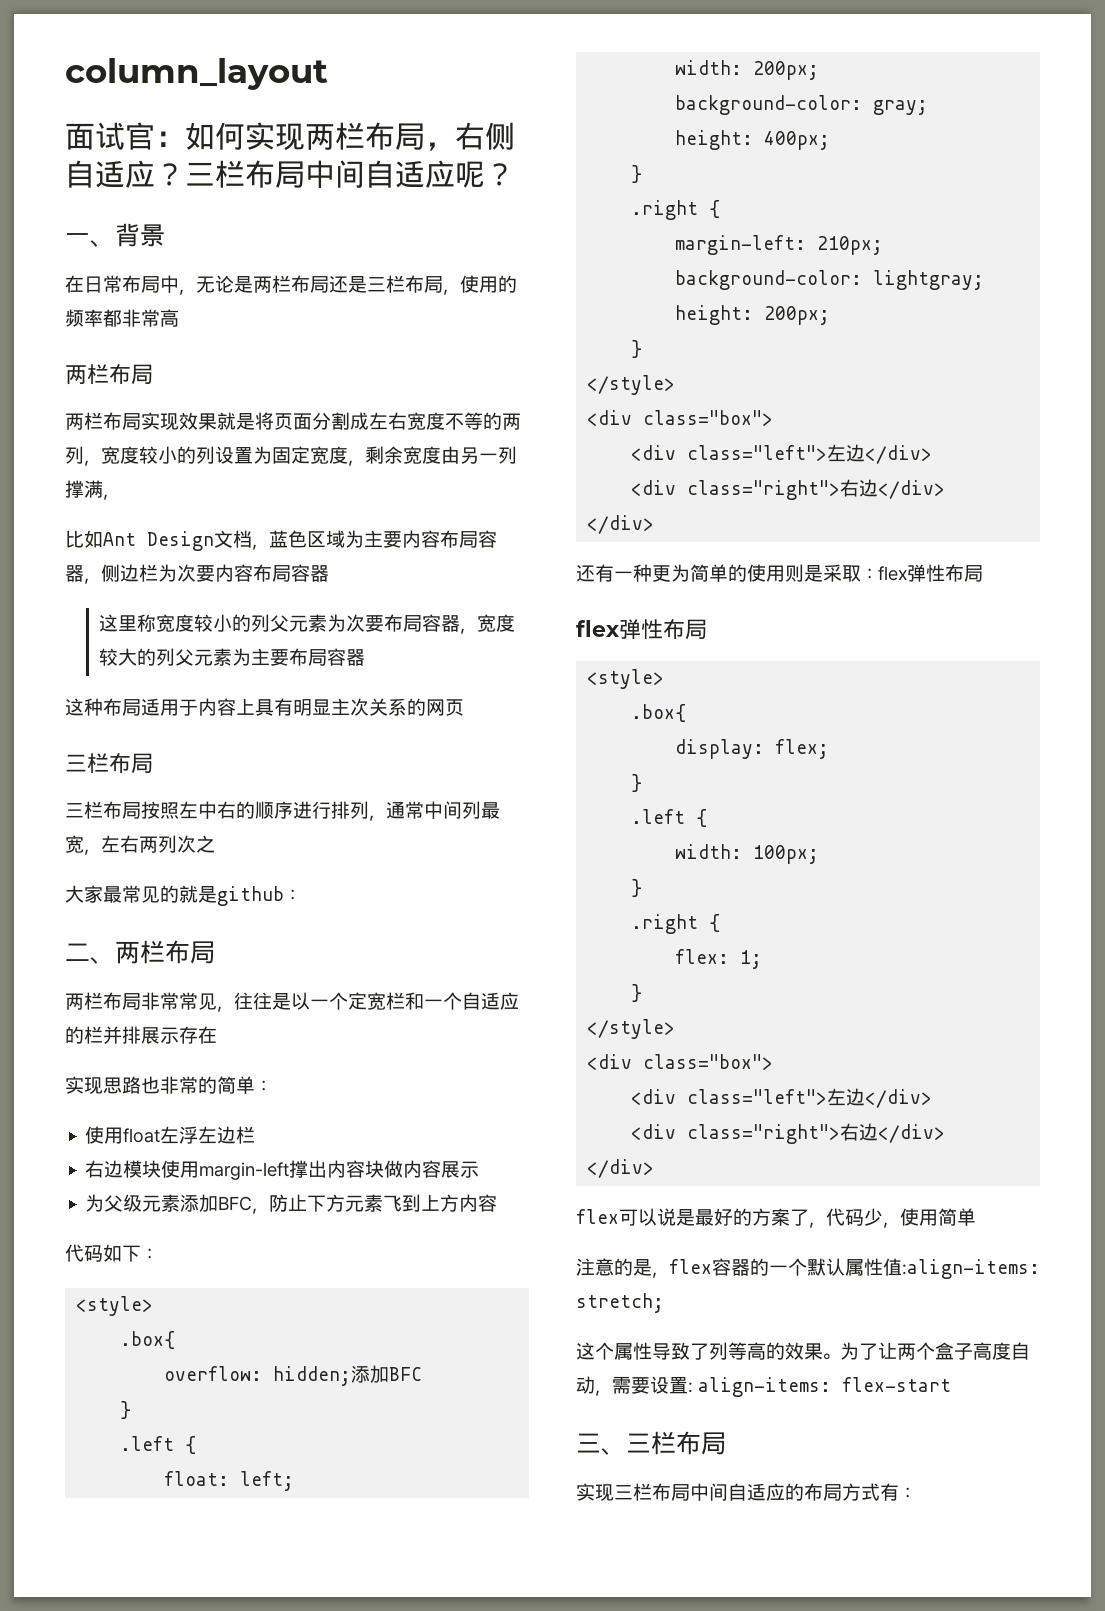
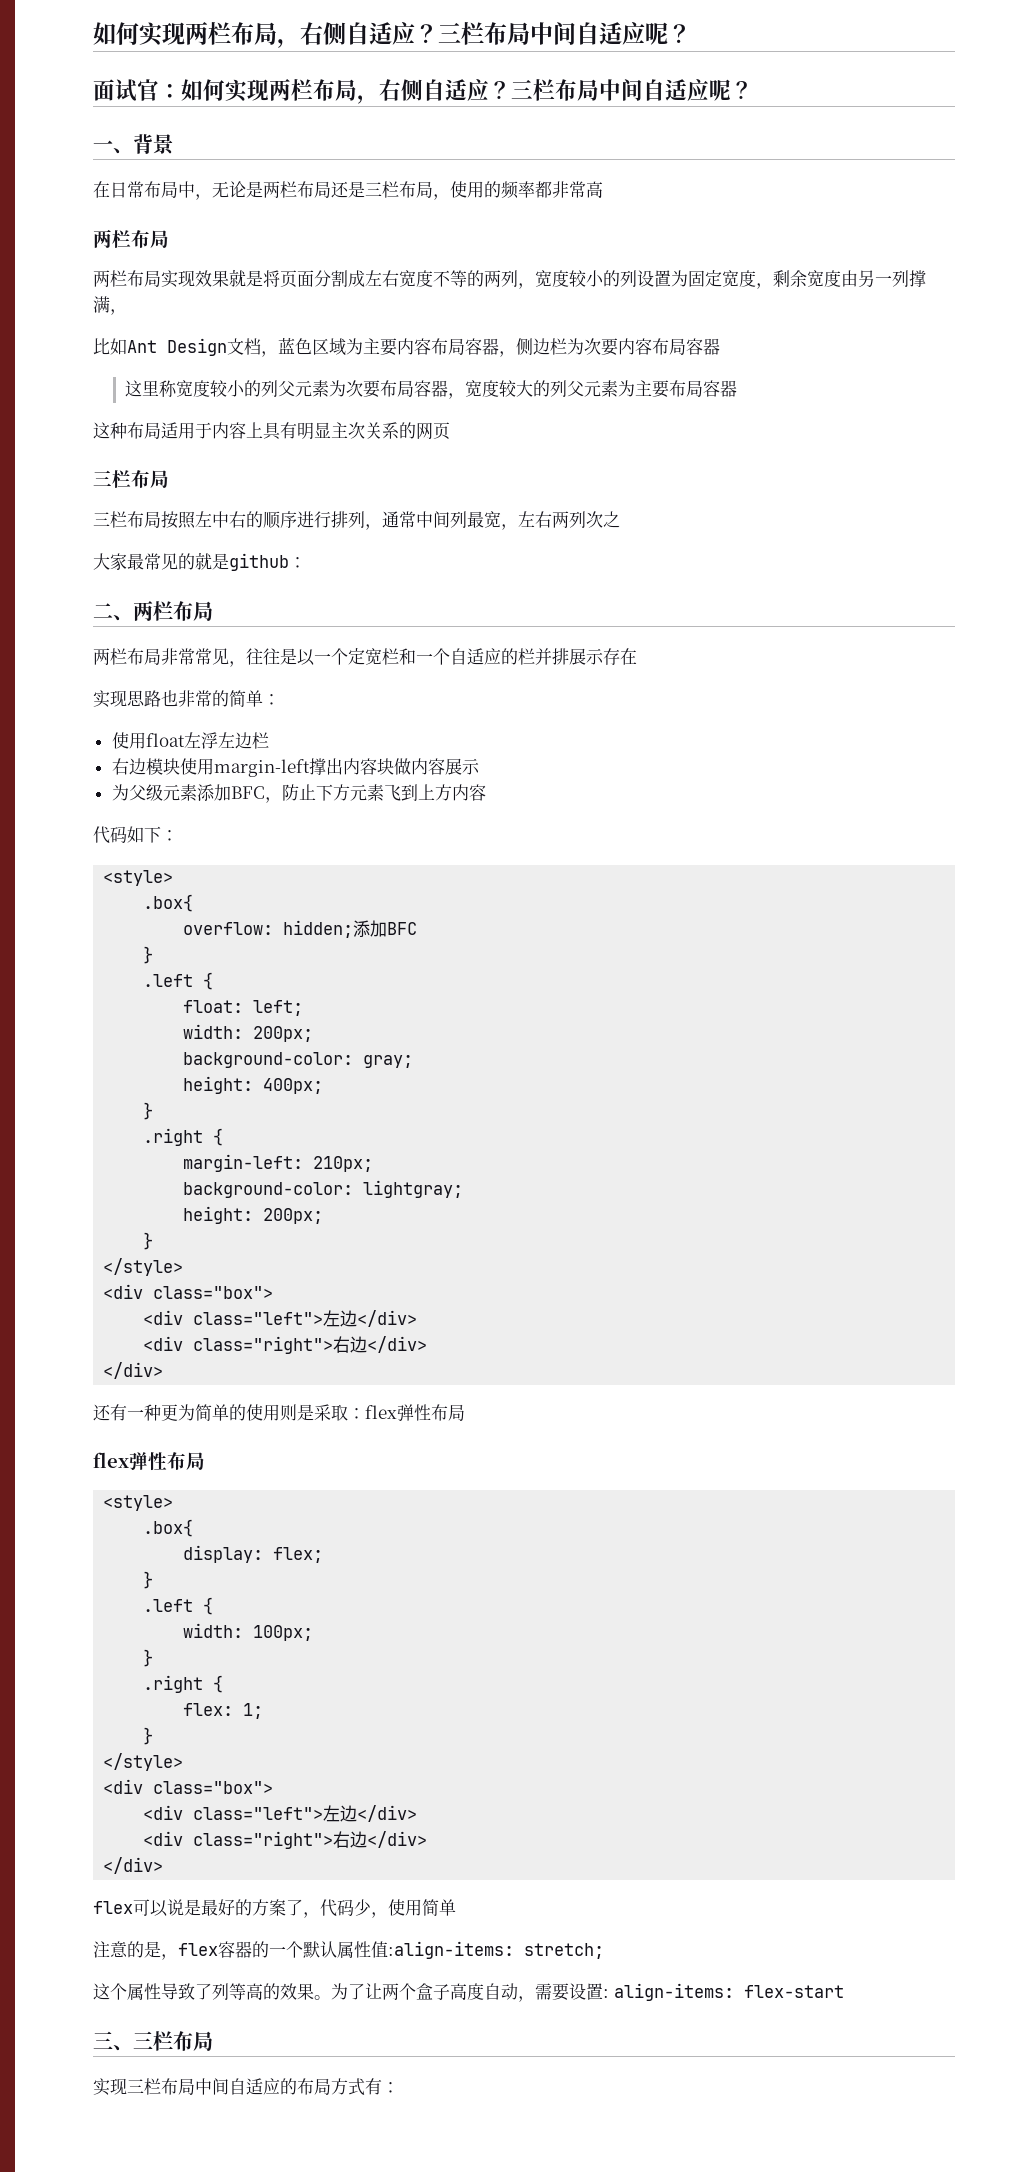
[65,58,328,90] column_layout -> [93,22,691,48] 如何实现两栏布局，右侧自适应？三栏布局中间自适应呢？

